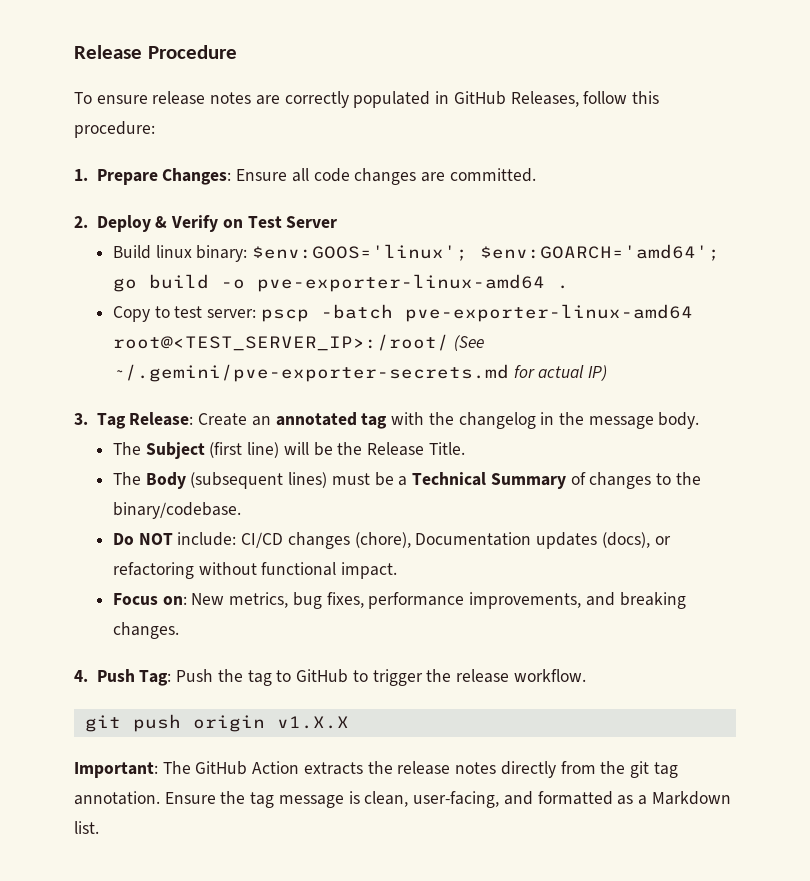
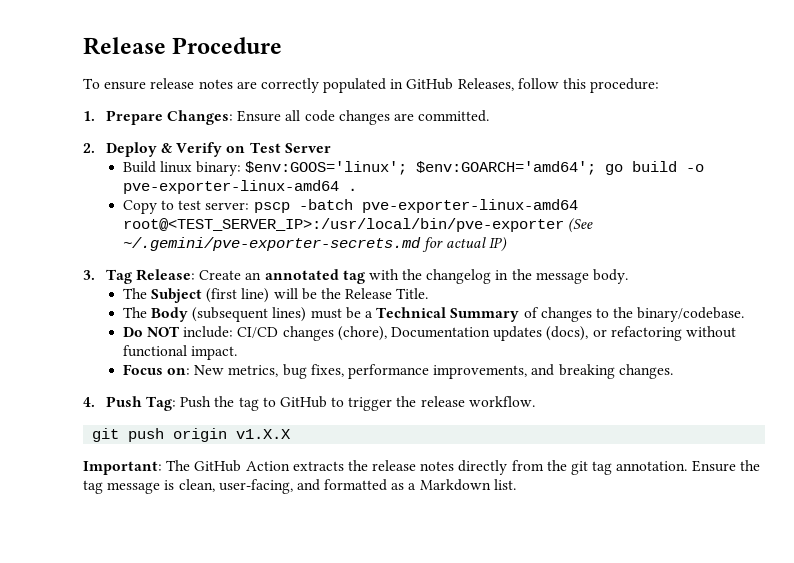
[112,334,449,351] root@<TEST_SERVER_IP>:/root/ -> [122,218,564,232] root@<TEST_SERVER_IP>:/usr/local/bin/pve-exporter

